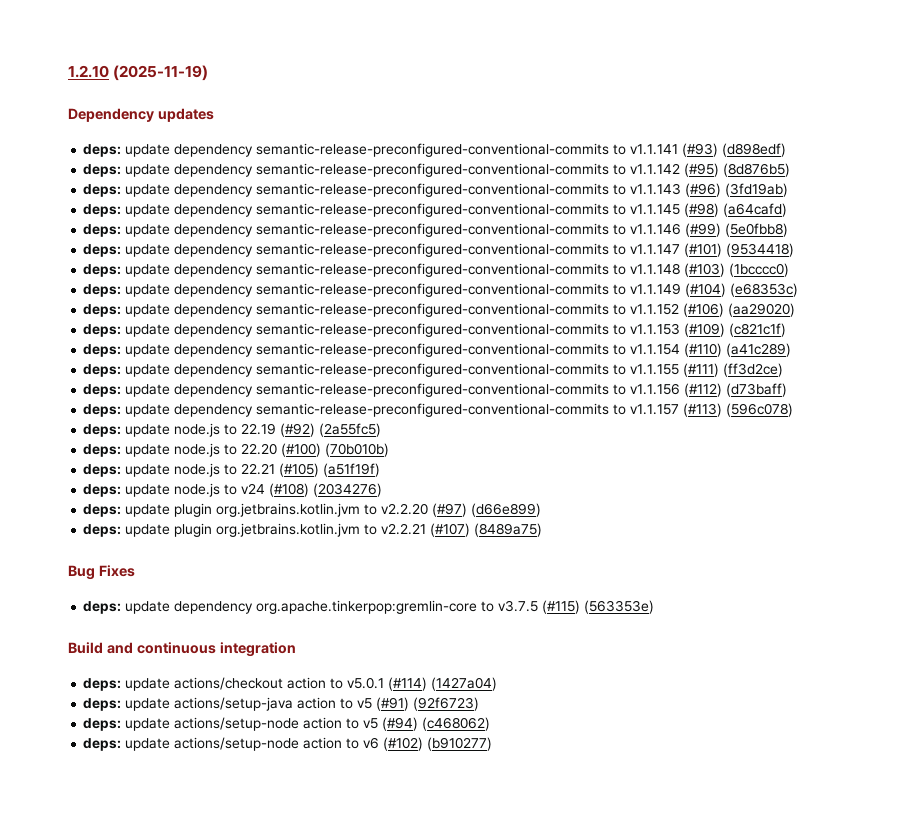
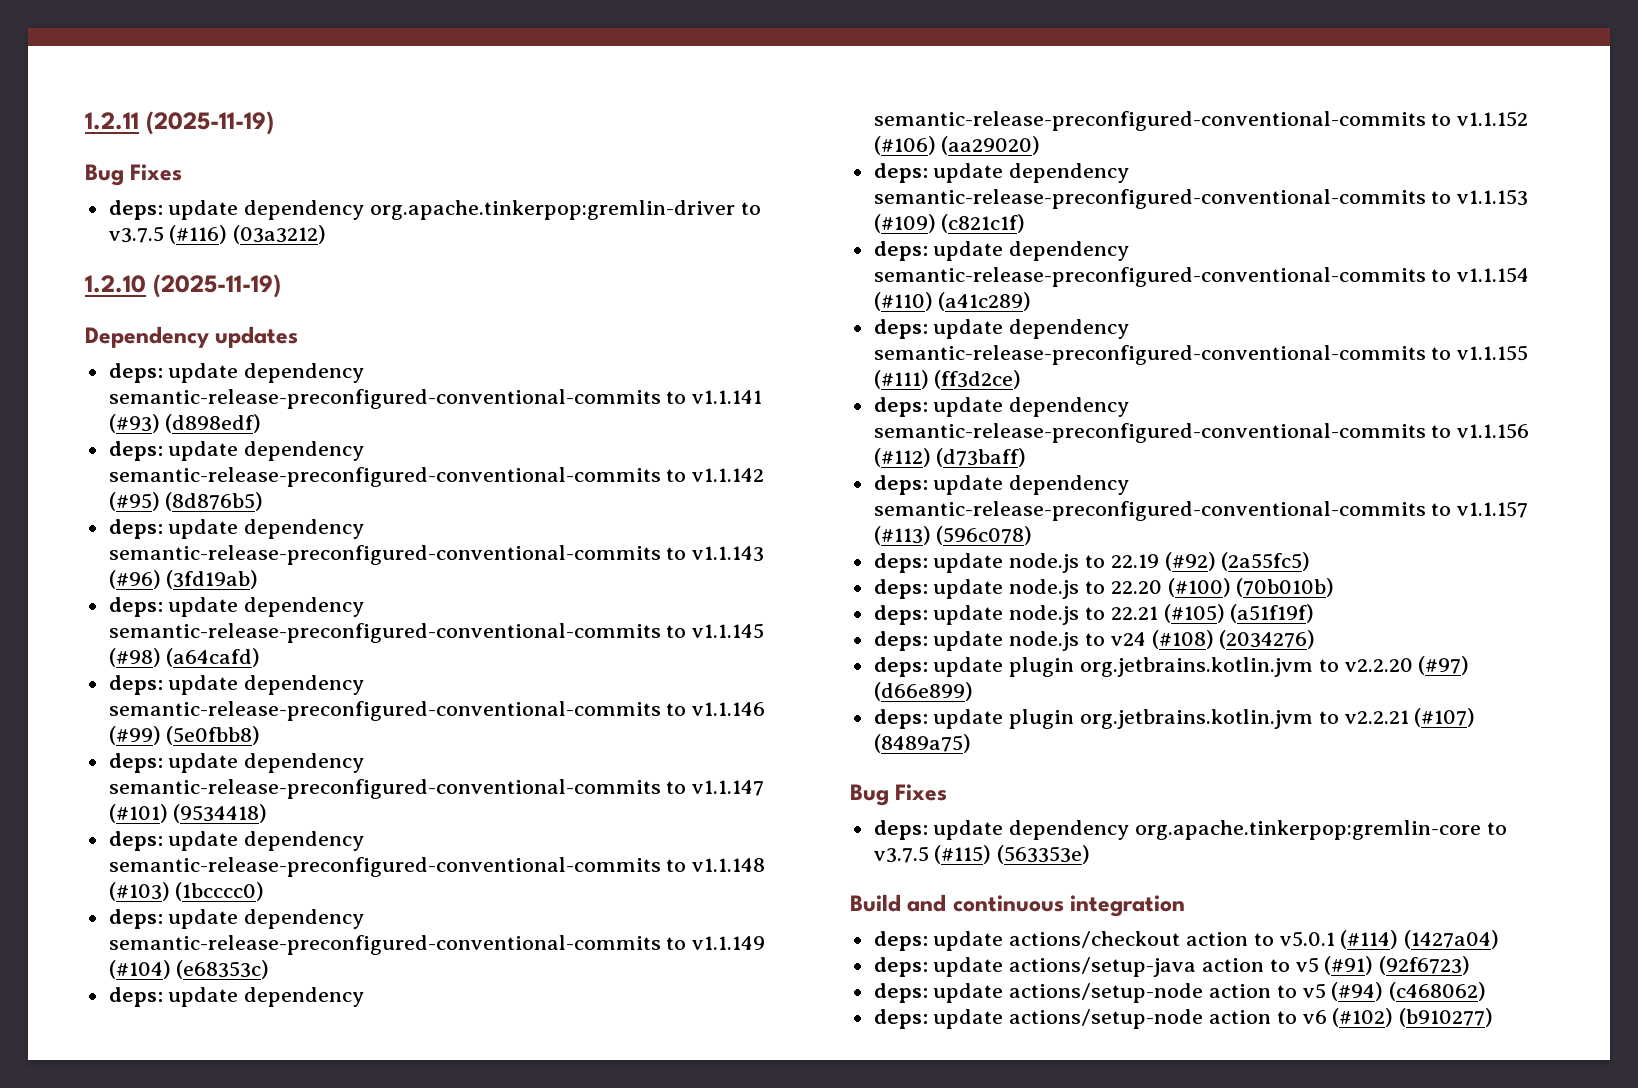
(68, 71) none -> [85,111,274,135] [85,164,183,186] [108,200,761,220] [108,225,327,244] 1.2.11 (2025-11-19) // Bug Fixes // deps: update dependency org.apache.tinkerpop:gremlin-driver to v3.7.5 (#116) (03a3212) //

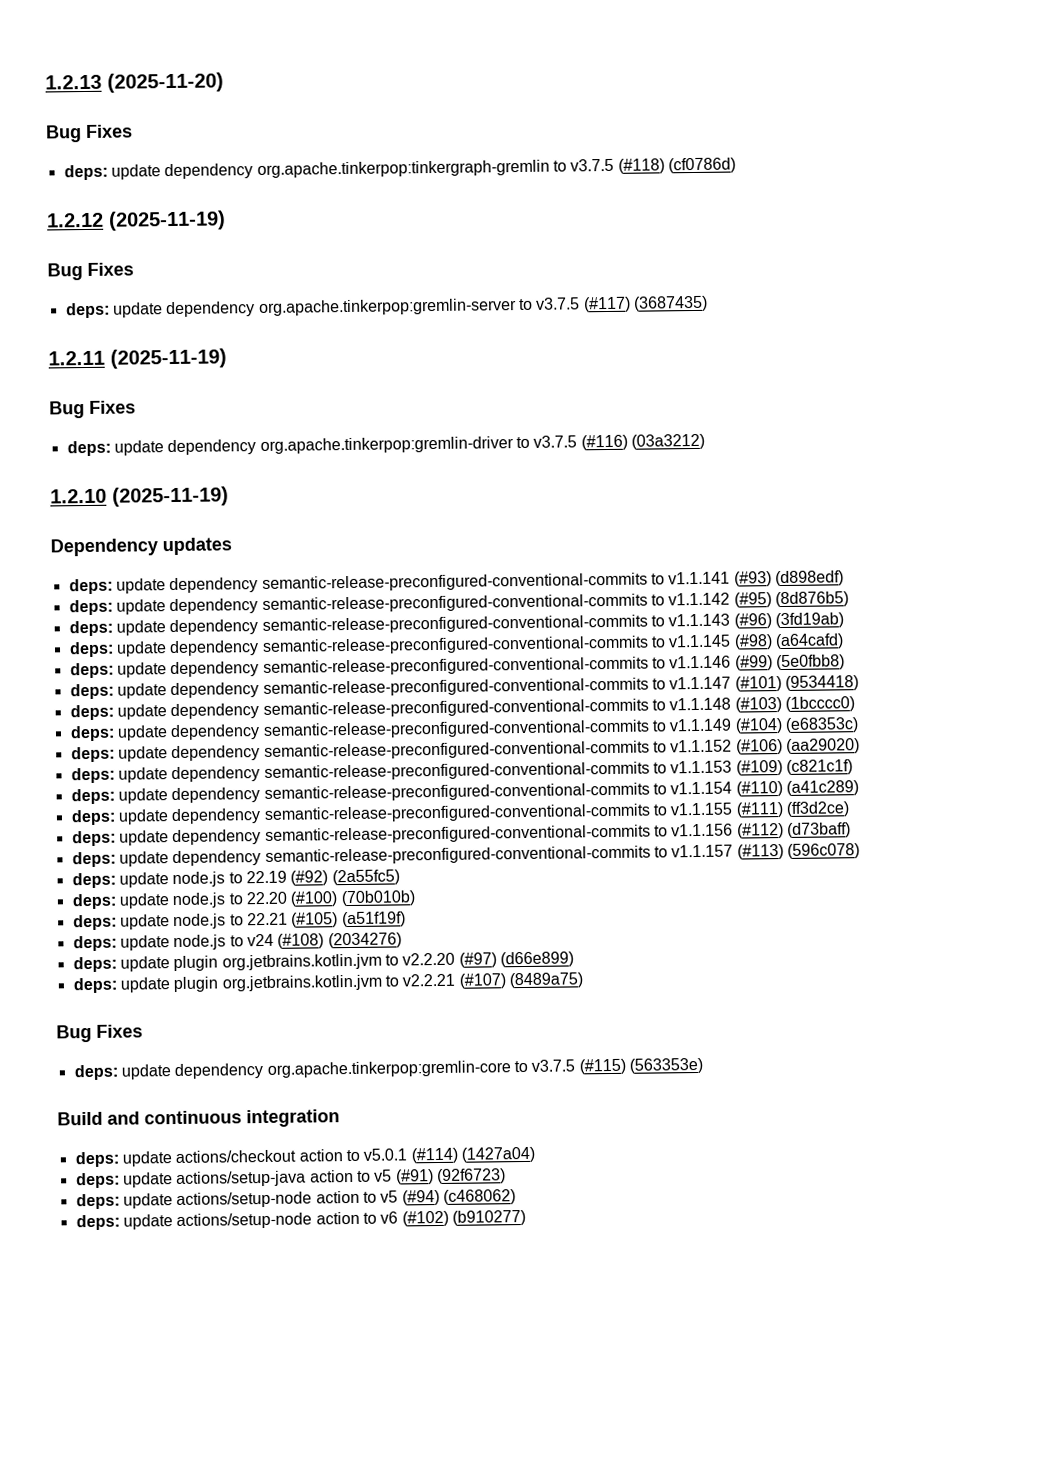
(85, 121) none -> [45,72,224,93] [45,124,133,143] [63,157,736,181] [46,210,226,231] [47,262,134,281] [65,295,708,319] 1.2.13 (2025-11-20) // Bug Fixes // deps: update dependency org.apache.tinkerpop:tinkergraph-gremlin to v3.7.5 (#118) (cf0786d) // 1.2.12 (2025-11-19) // Bug Fixes // deps: update dependency org.apache.tinkerpop:gremlin-server to v3.7.5 (#117) (3687435) //

